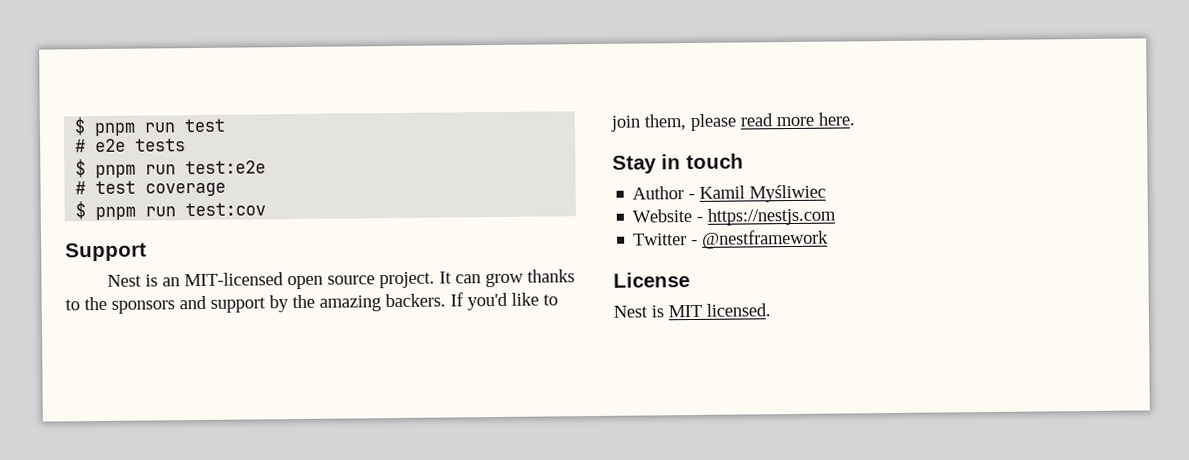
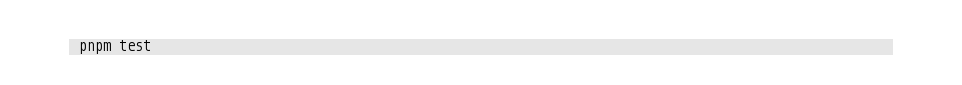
[74,117,226,137] [75,138,187,153] [75,159,267,179] [75,180,227,197] [75,201,267,221] [65,242,147,262] [107,269,576,290] [65,292,558,314] [610,112,855,132] [612,153,744,174] [632,184,827,203] [632,207,837,226] [633,229,830,249] [613,272,690,288] [613,303,771,318] $ pnpm run test // # e2e tests // $ pnpm run test:e2e // # test coverage // $ pnpm run test:cov // Support // Nest is an MIT-licensed open source project. It can grow thanks to the sponsors and support by the amazing backers. If you'd like to join them, please read more here. // Stay in touch // Author - Kamil Myśliwiec // Website - https://nestjs.com // Twitter - @nestframework // License // Nest is MIT licensed. -> [78,40,151,54] pnpm test

